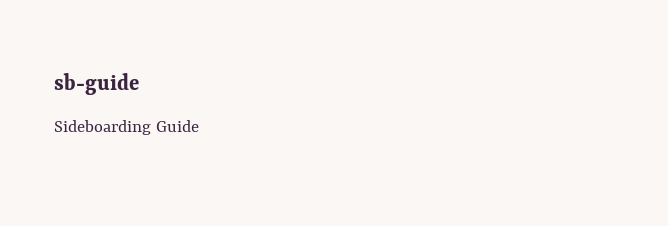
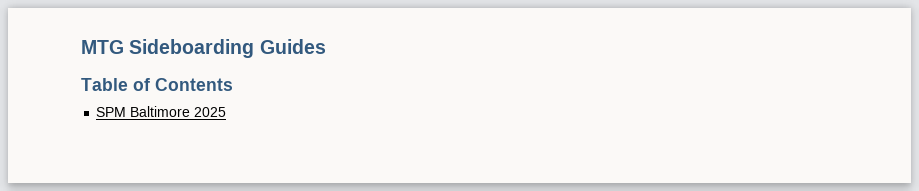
[54,73,139,95] [54,120,199,135] sb-guide // Sideboarding Guide -> [81,39,326,58] [81,78,233,91] [96,106,227,117] MTG Sideboarding Guides // Table of Contents // SPM Baltimore 2025

